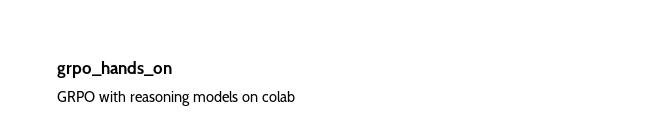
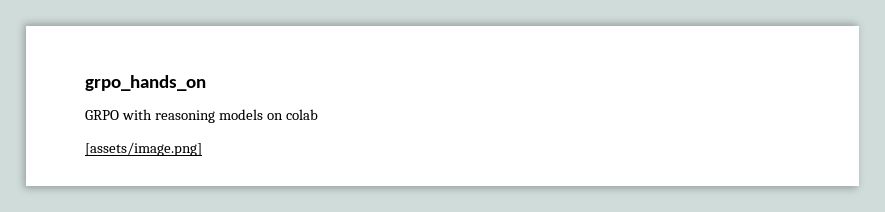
(295, 96) none -> [85,142,202,156] // [assets/image.png]

